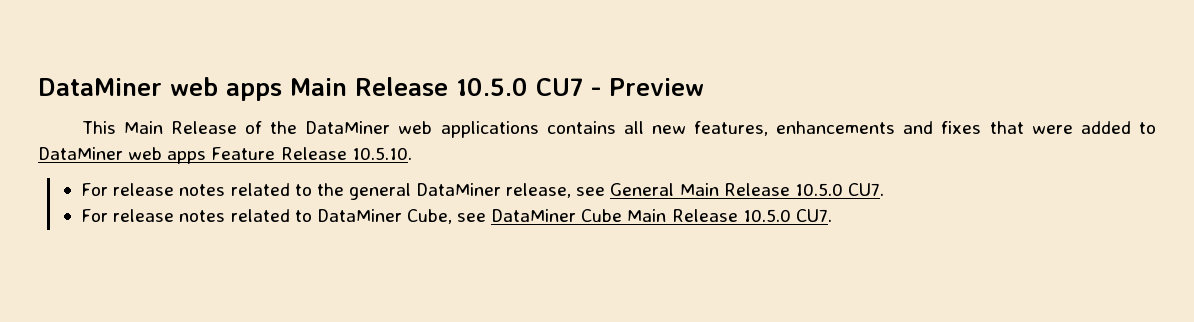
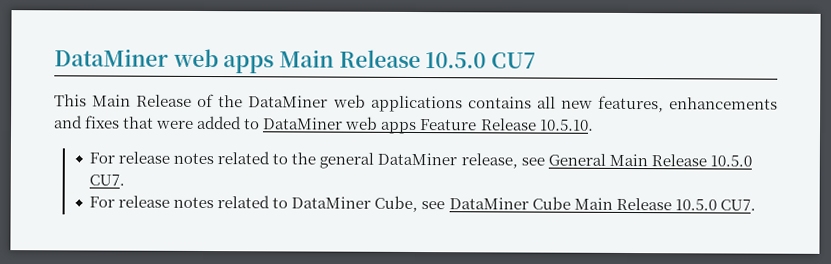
[591,78,704,96] - Preview -> (537, 60) none

